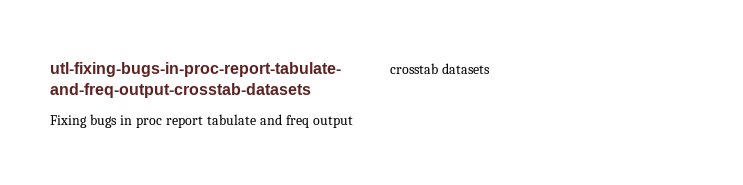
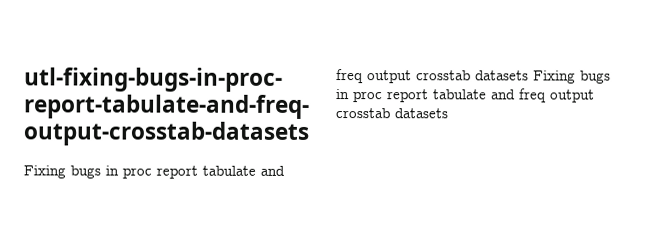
(490, 68) none -> [533,70,611,84] [336,88,595,103] [335,108,449,119] Fixing bugs in proc report tabulate and freq output crosstab datasets

